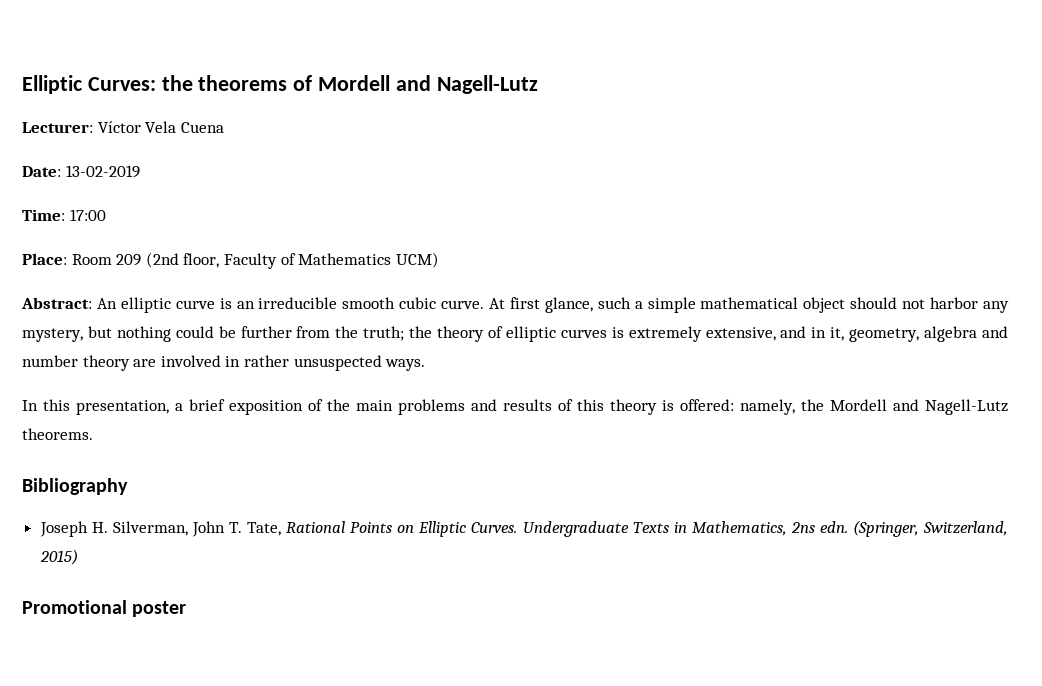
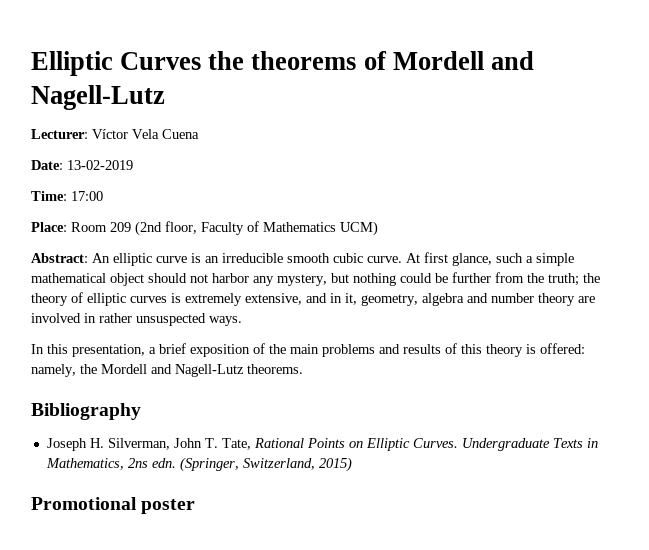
[22,75,156,94] Elliptic Curves: -> [31,51,202,76] Elliptic Curves

